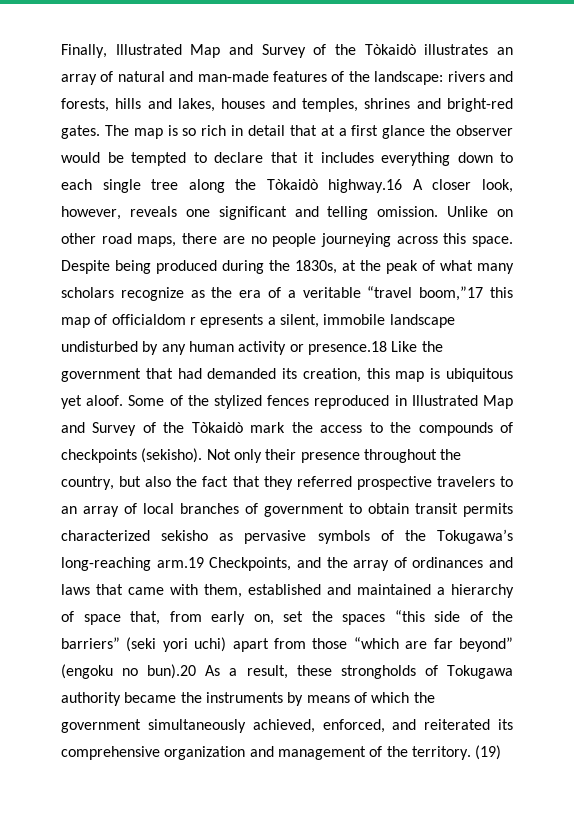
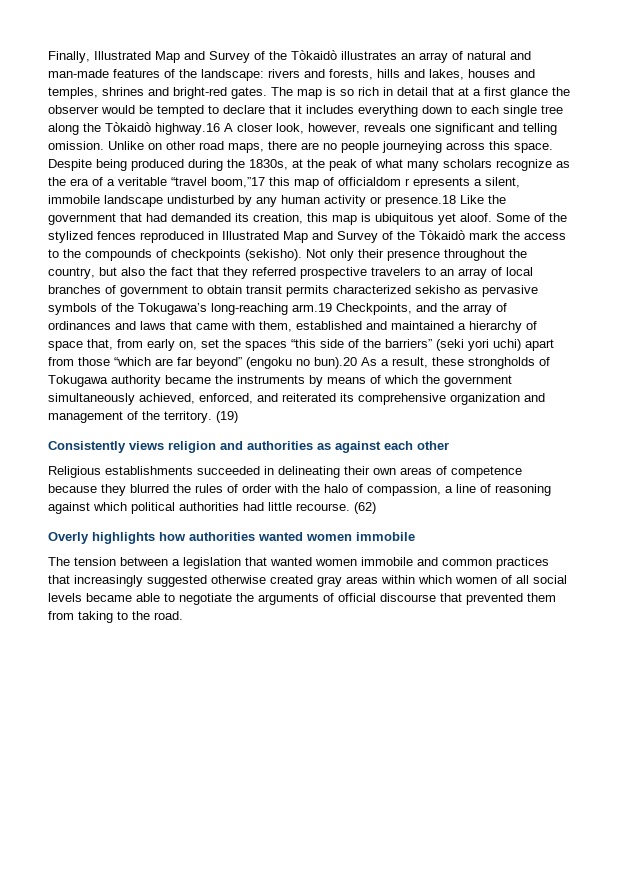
(502, 752) none -> [48,441,449,453] [48,466,522,478] [48,484,551,496] [48,502,376,514] [48,532,415,544] [48,557,549,569] [48,575,567,587] [48,593,556,605] [48,611,183,623] // Consistently views religion and authorities as against each other // Religious establishments succeeded in delineating their own areas of competence because they blurred the rules of order with the halo of compassion, a line of reasoning against which political authorities had little recourse. (62) // Overly highlights how authorities wanted women immobile // The tension between a legislation that wanted women immobile and common practices that increasingly suggested otherwise created gray areas within which women of all social levels became able to negotiate the arguments of official discourse that prevented them from taking to the road.

